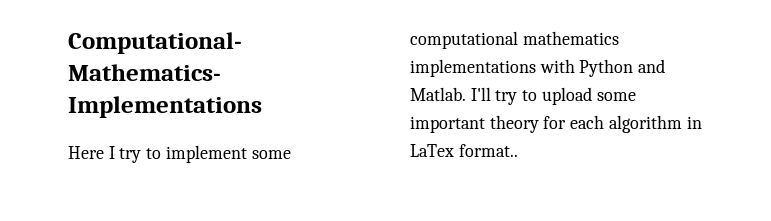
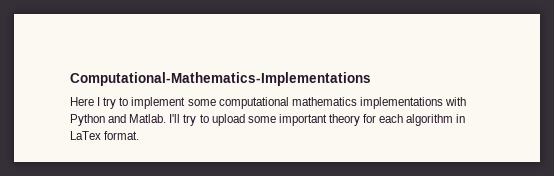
[458,144,518,157] format.. -> [104,131,140,140] format.

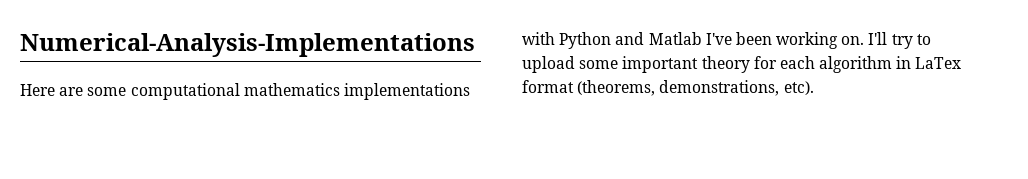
[70,72,371,86] Computational-Mathematics-Implementations -> [20,33,475,57] Numerical-Analysis-Implementations
[97,97,186,109] I try to implement -> [59,87,84,96] are
[129,114,167,123] Matlab. -> [648,32,865,49] Matlab I've been working on.
[104,131,140,140] format. -> [522,80,814,96] format (theorems, demonstrations, etc).

